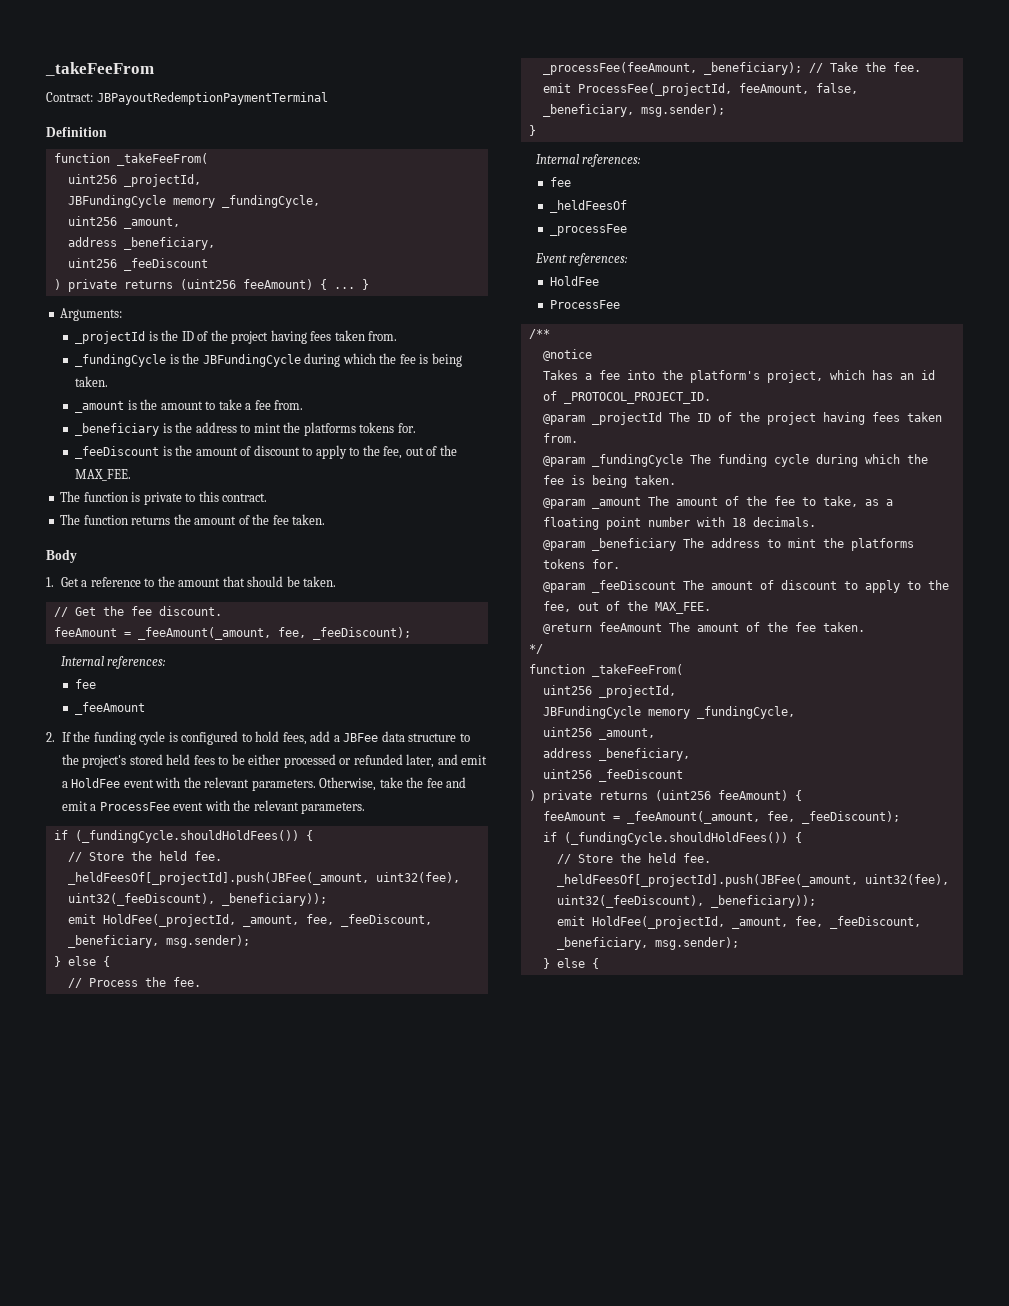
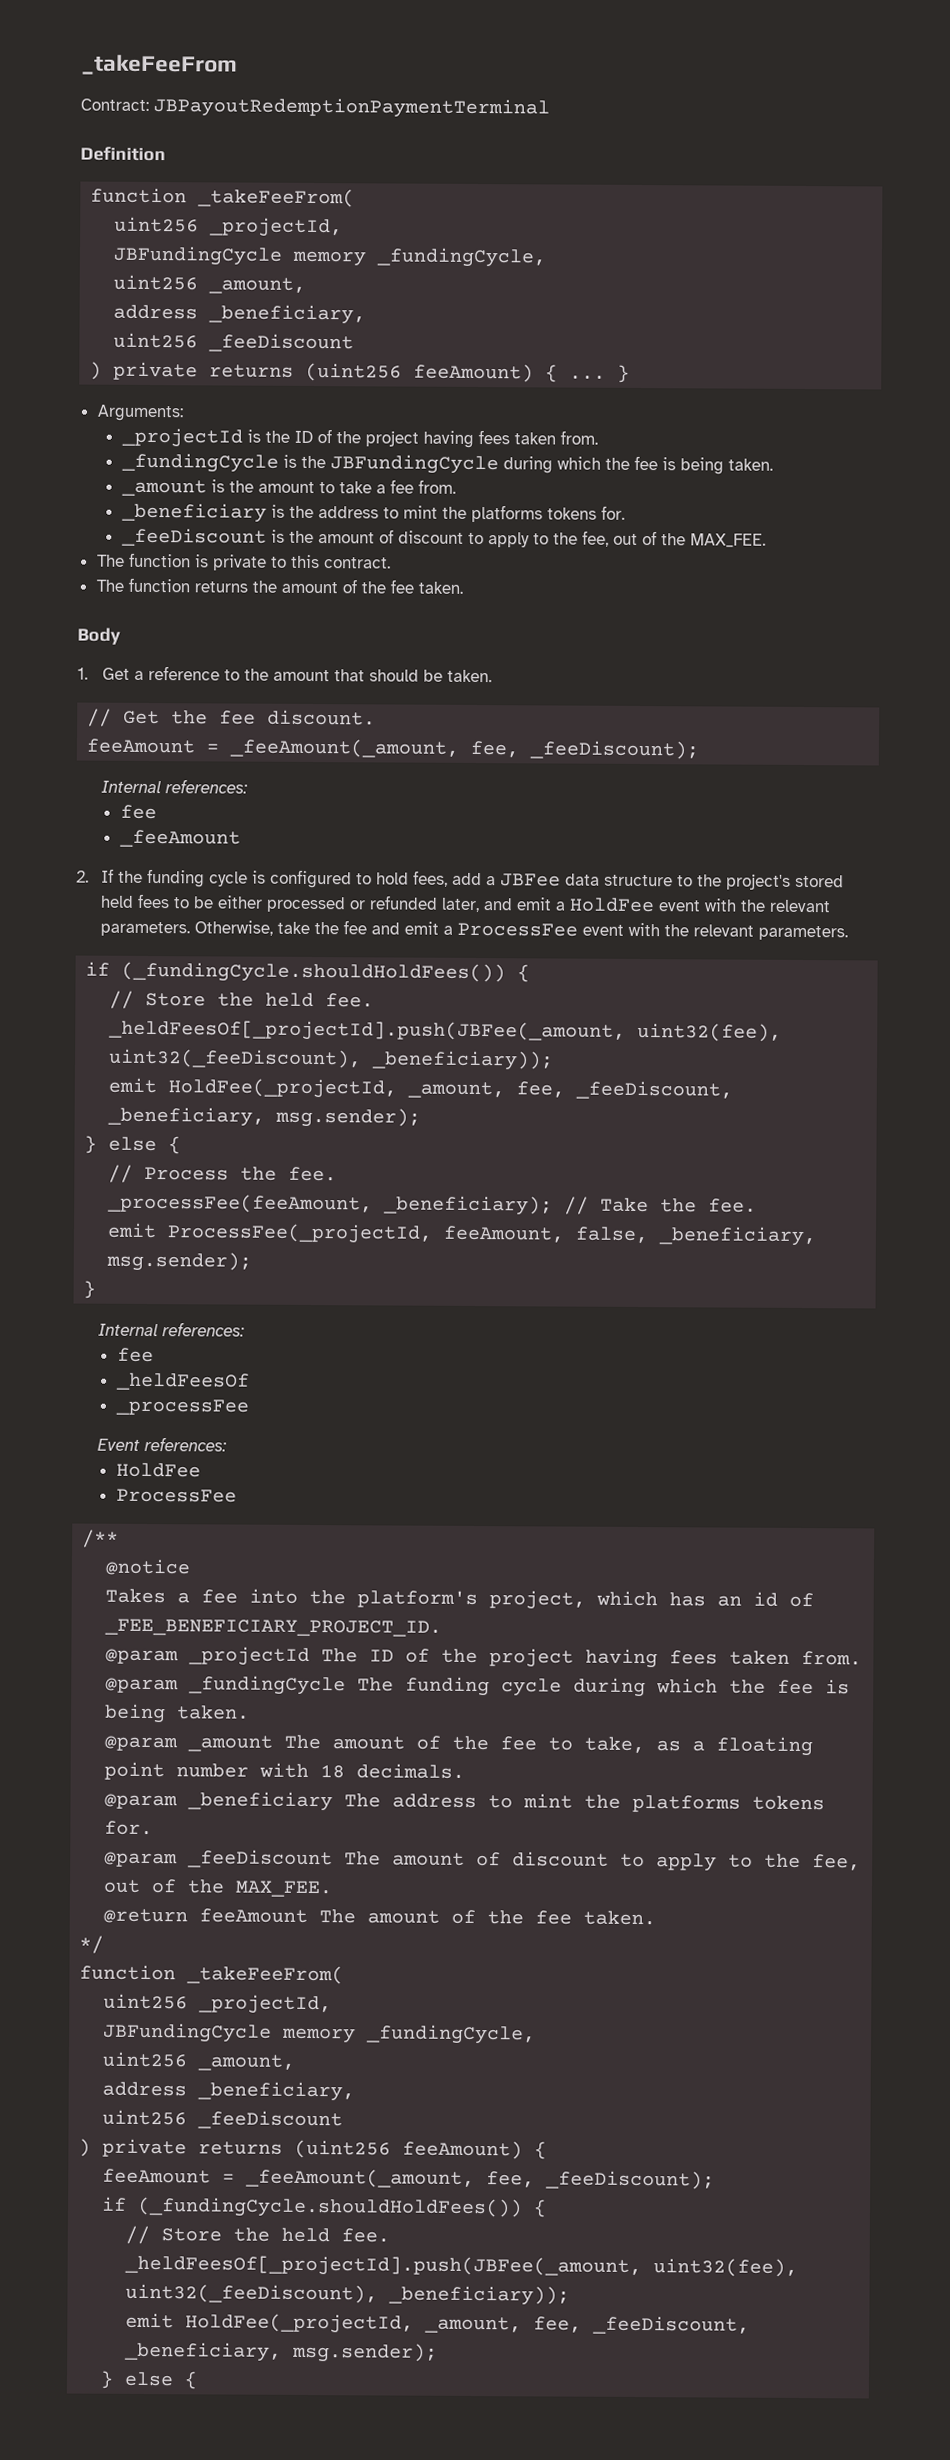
[563,392,711,404] _PROTOCOL_PROJECT_ID. -> [104,1618,443,1637] _FEE_BENEFICIARY_PROJECT_ID.

